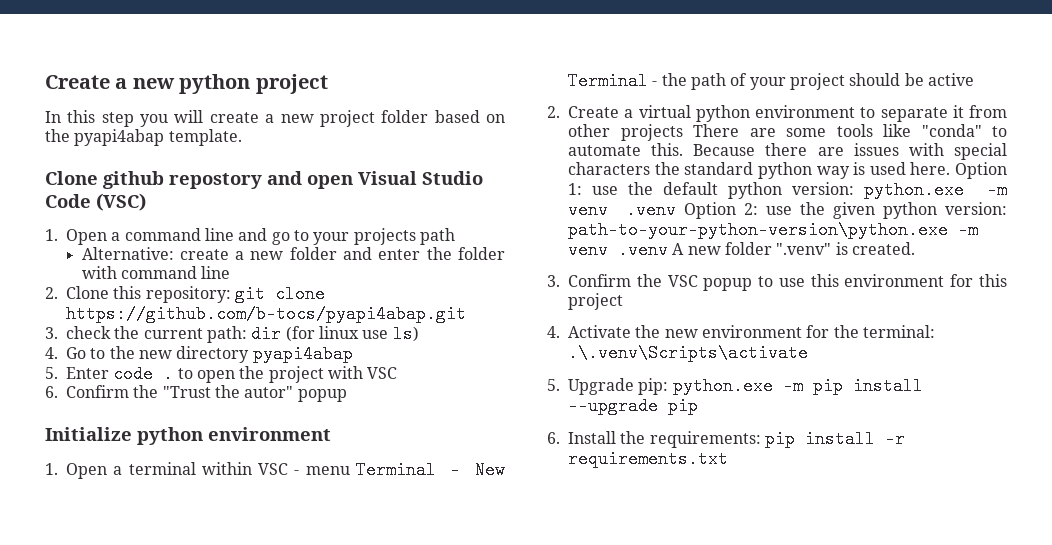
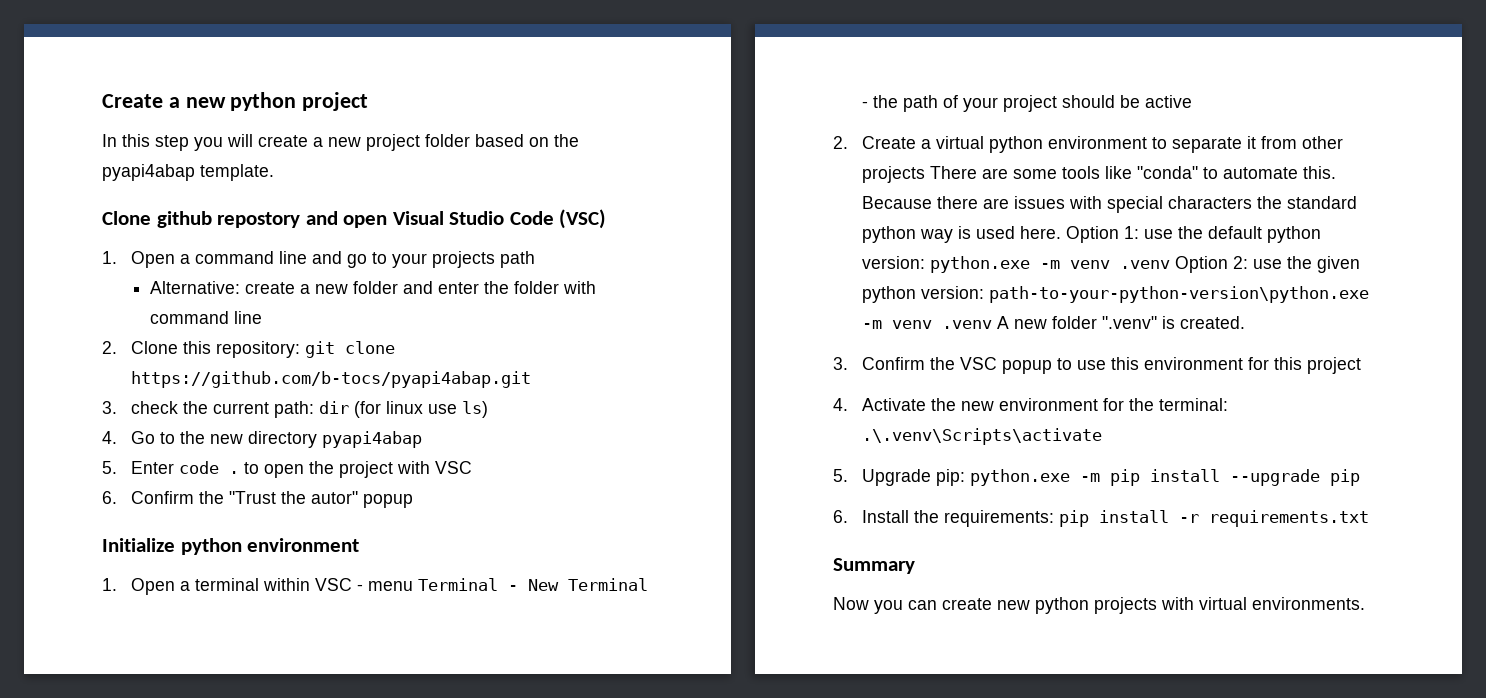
(728, 459) none -> [833,558,915,574] [833,597,1365,614] // Summary // Now you can create new python projects with virtual environments.

